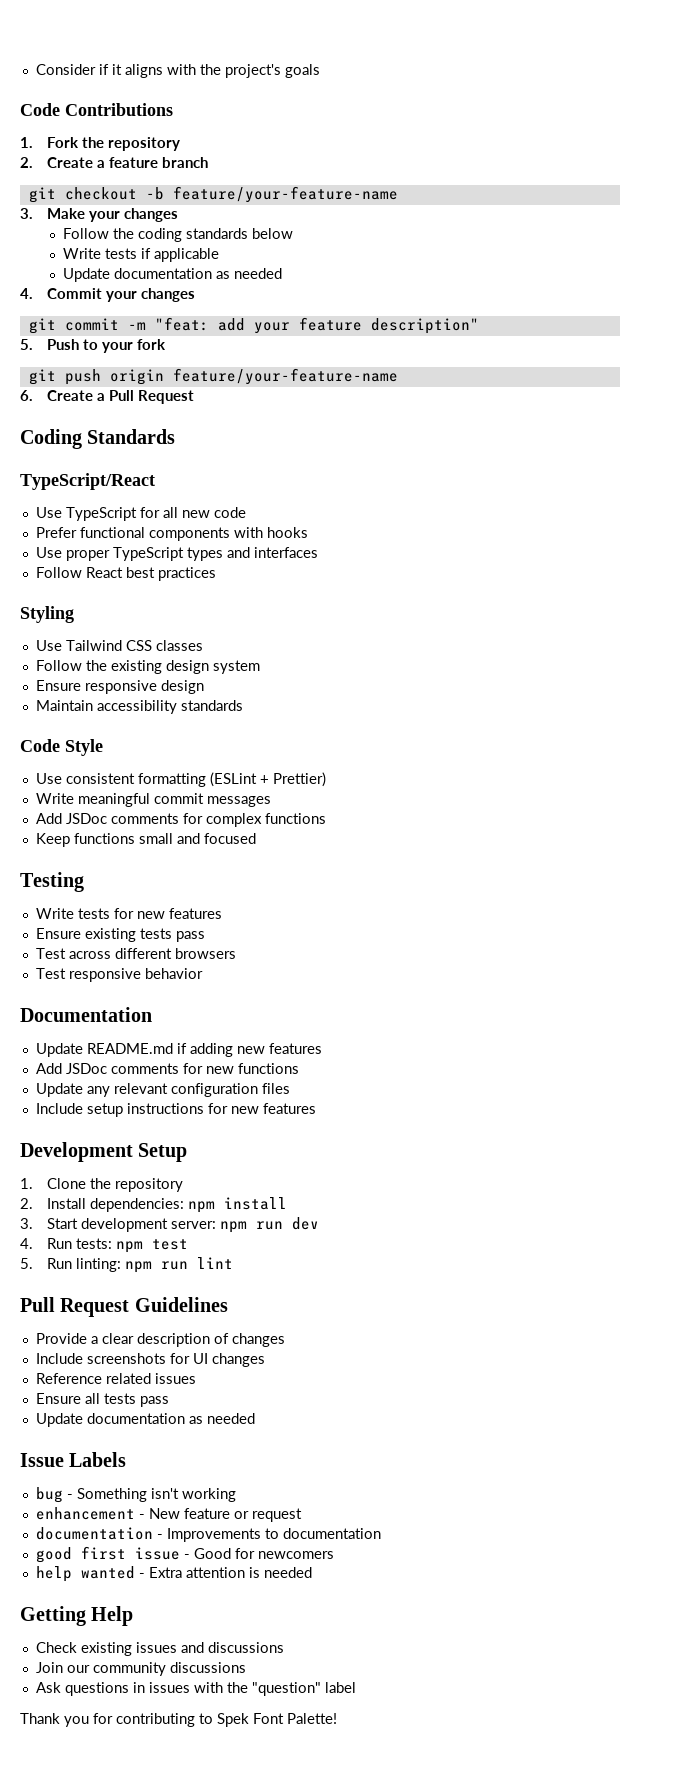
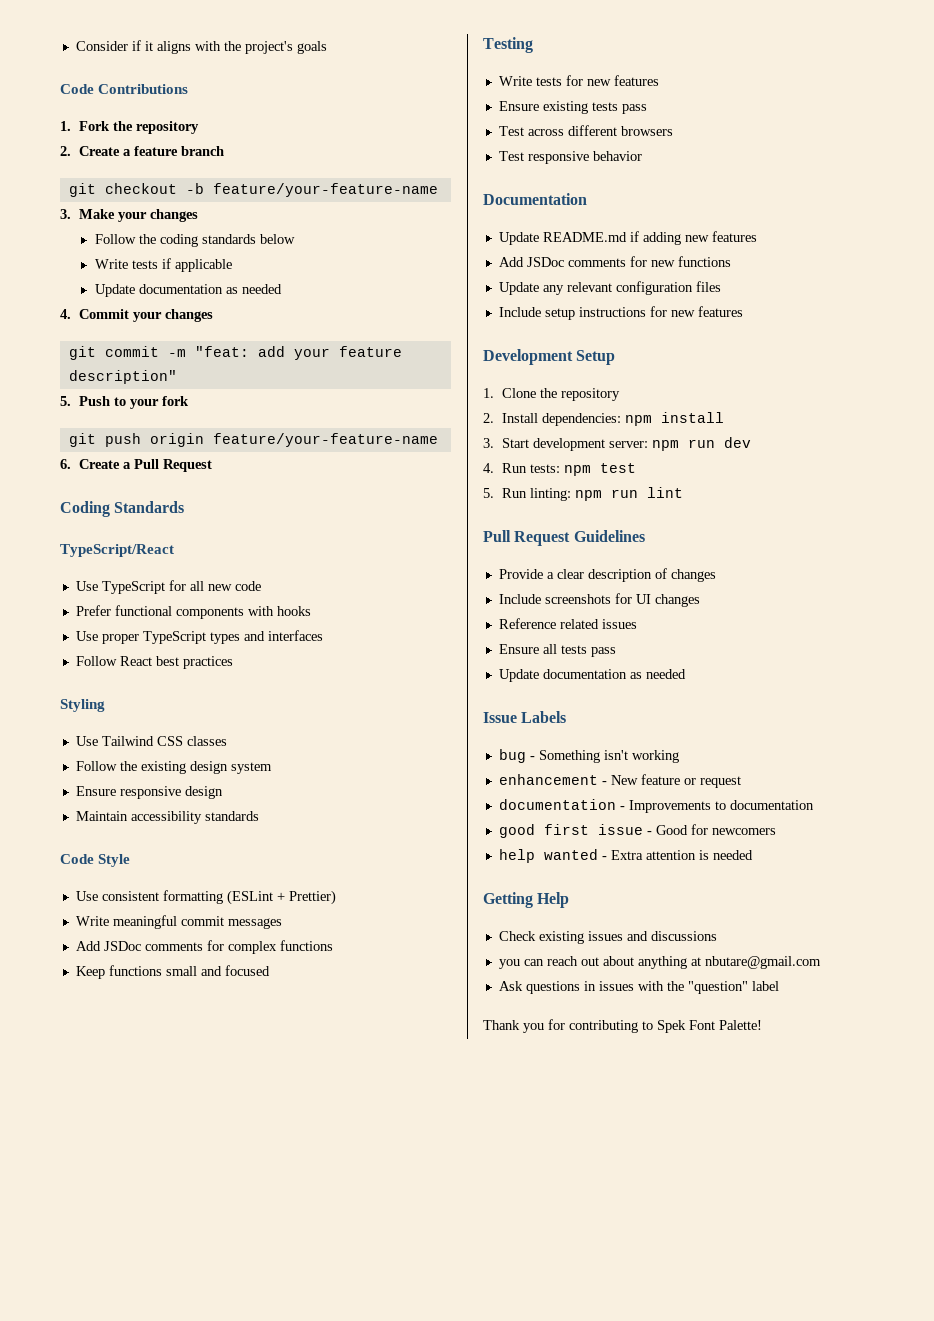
[35,1662,246,1676] Join our community discussions -> [498,956,821,969] you can reach out about anything at nbutare@gmail.com

